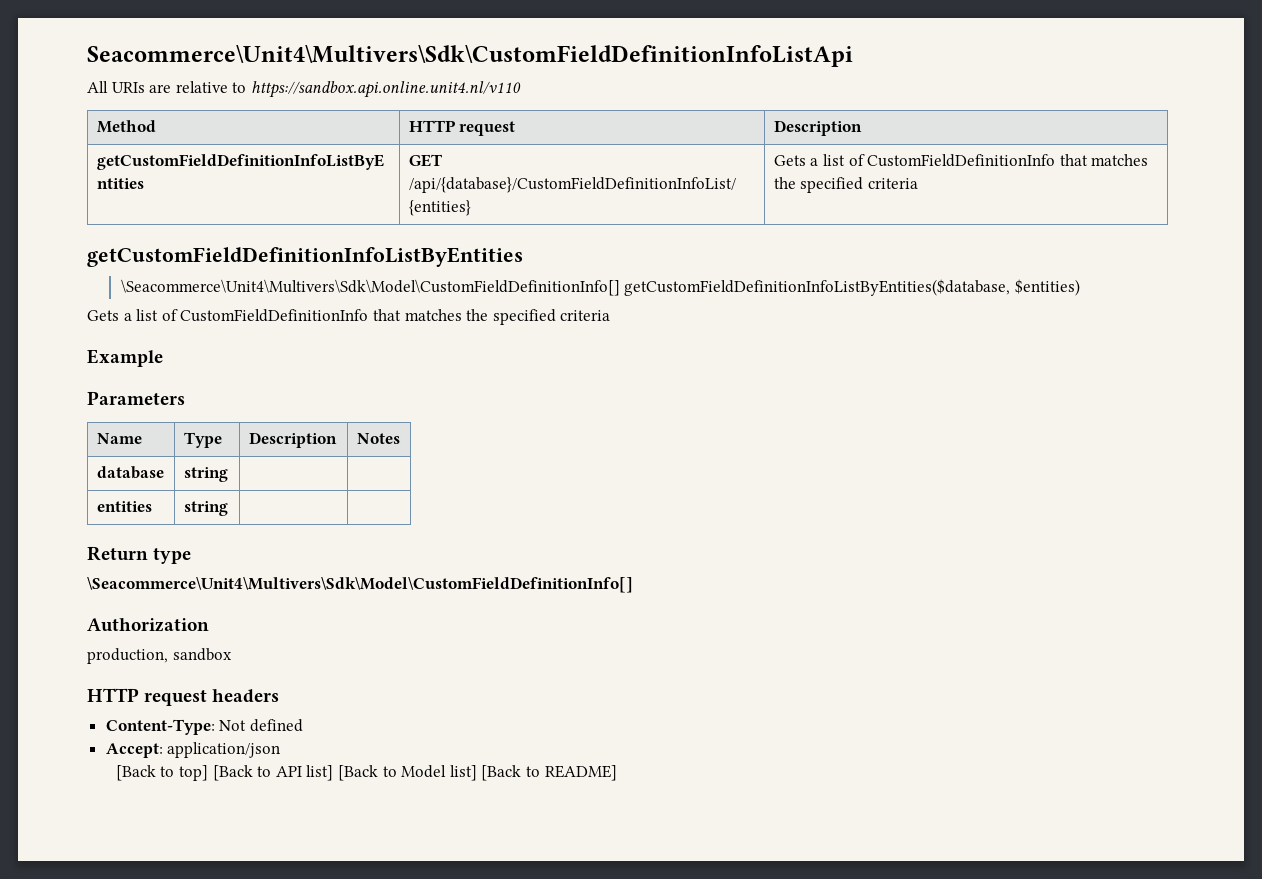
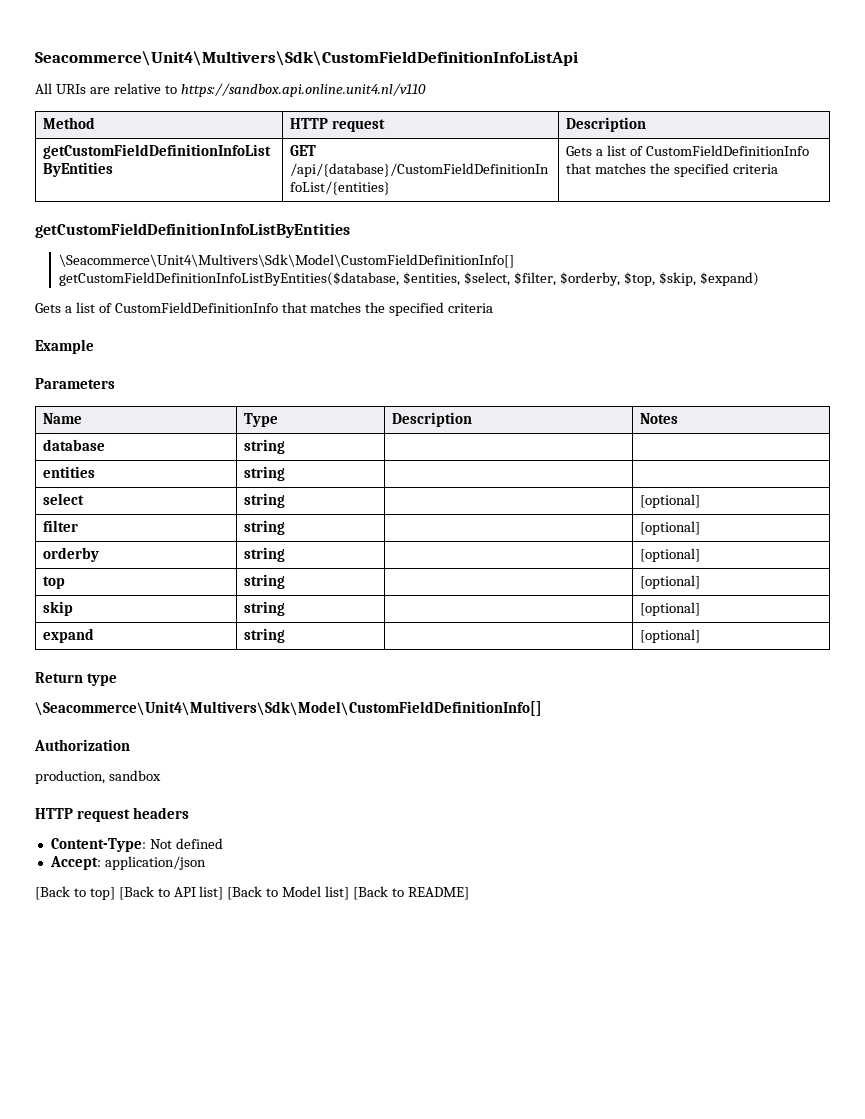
[1014,279,1080,296] $entities) -> [403,272,759,286] $entities, $select, $filter, $orderby, $top, $skip, $expand)
(228, 508) none -> [43,493,85,505] [244,493,286,508] [640,494,701,508] [43,520,79,532] [244,520,286,535] [640,521,701,535] [43,547,100,562] [244,547,286,562] [640,548,701,562] [43,576,66,589] [244,574,286,589] [640,575,701,589] [43,601,74,616] [244,601,286,616] [640,602,701,616] [43,628,95,643] [244,628,286,643] [640,629,701,643] // select | string | | [optional] // filter | string | | [optional] // orderby | string | | [optional] // top | string | | [optional] // skip | string | | [optional] // expand | string | | [optional]

